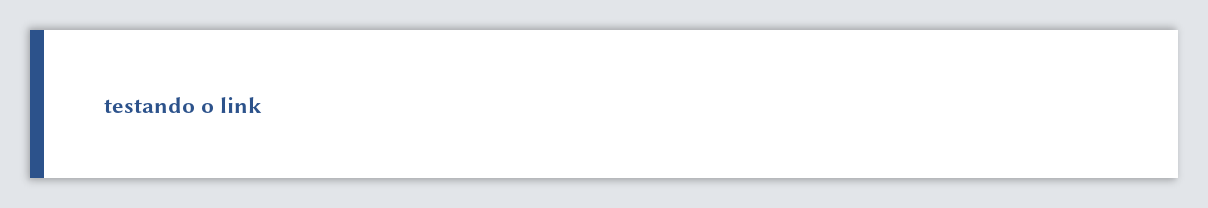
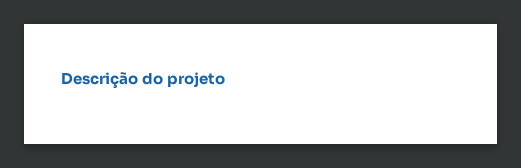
[104,97,263,113] testando o link -> [61,72,226,89] Descrição do projeto

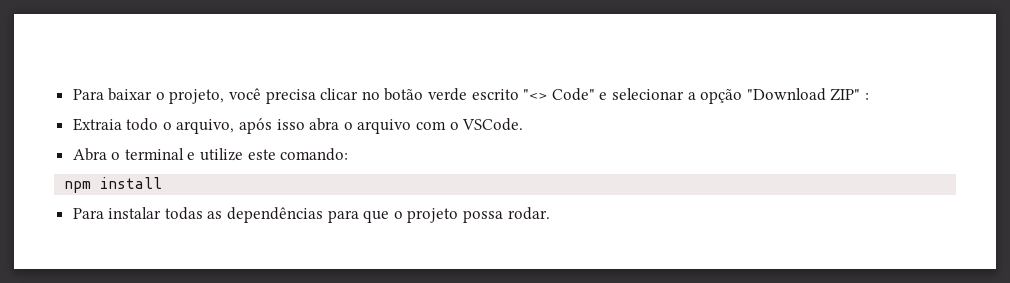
[61,72,226,89] Descrição do projeto -> [72,88,869,104] [72,118,524,134] [72,148,349,161] [64,177,163,193] [72,207,550,223] Para baixar o projeto, você precisa clicar no botão verde escrito "<> Code" e selecionar a opção "Download ZIP" : // Extraia todo o arquivo, após isso abra o arquivo com o VSCode. // Abra o terminal e utilize este comando: // npm install // Para instalar todas as dependências para que o projeto possa rodar.

